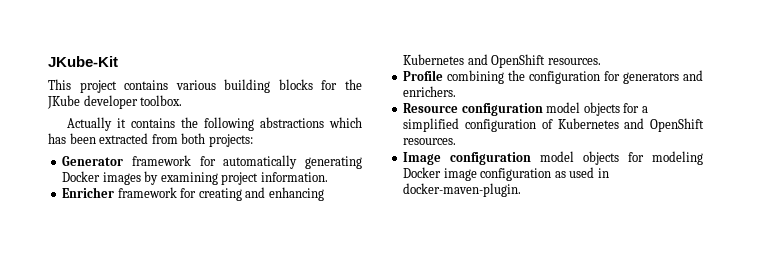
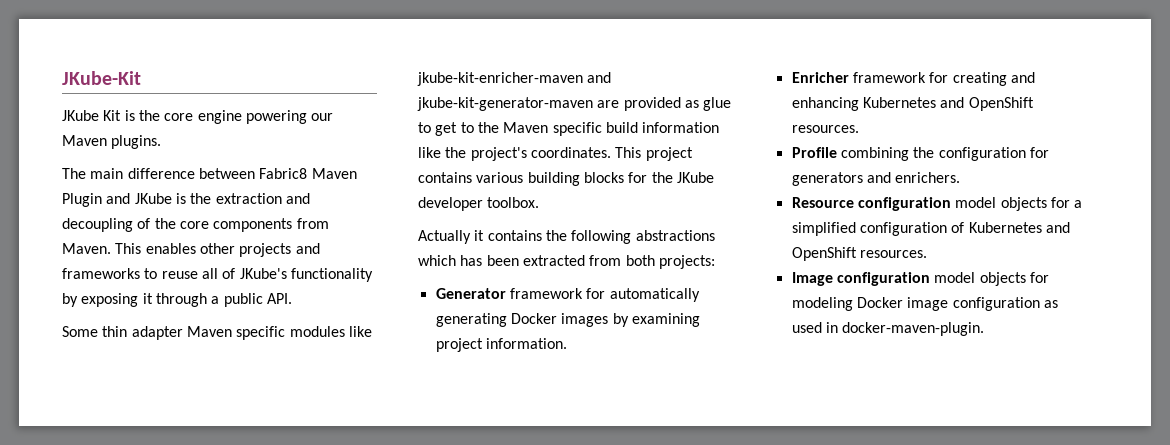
(118, 61) none -> [62,110,334,124] [62,135,162,149] [62,168,357,179] [62,193,310,207] [62,218,329,232] [62,243,320,257] [62,268,373,282] [62,293,292,307] [62,326,372,340] [417,72,612,86] [417,97,732,111] [418,122,720,136] [418,147,611,161] JKube Kit is the core engine powering our Maven plugins. // The main difference between Fabric8 Maven Plugin and JKube is the extraction and decoupling of the core components from Maven. This enables other projects and frameworks to reuse all of JKube's functionality by exposing it through a public API. // Some thin adapter Maven specific modules like jkube-kit-enricher-maven and jkube-kit-generator-maven are provided as glue to get to the Maven specific build information like the project's coordinates.

